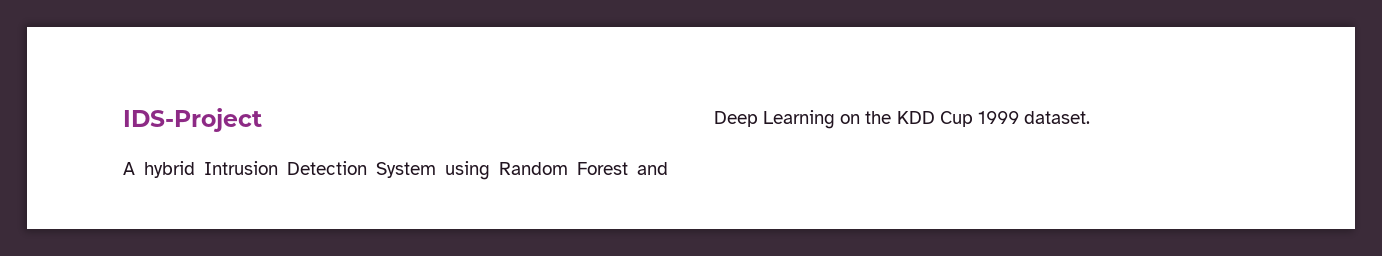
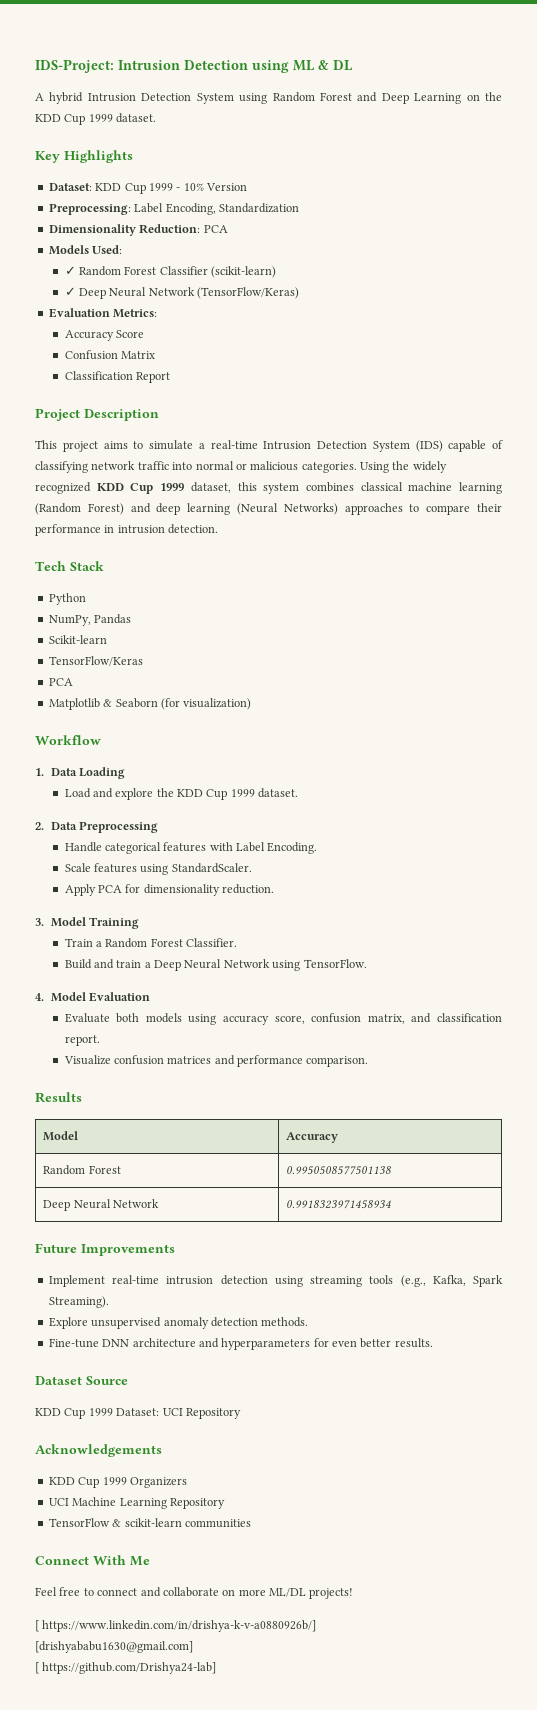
[123,108,262,132] IDS-Project -> [35,59,353,73] IDS-Project: Intrusion Detection using ML & DL
(1090, 117) none -> [35,150,133,163] [48,183,247,194] [48,203,299,215] [48,224,228,236] [48,245,123,255] [64,266,277,278] [64,287,300,299] [48,308,158,318] [64,330,144,341] [64,350,155,360] [64,371,170,383] [35,408,159,421] [35,440,503,452] [35,461,447,473] [35,482,502,494] [35,503,503,515] [35,524,219,536] [35,561,104,571] [48,593,86,605] [48,614,132,626] [48,635,107,644] [48,656,143,666] [48,678,73,686] [48,698,252,710] [35,735,101,745] [35,767,126,779] [64,788,299,800] [35,821,159,833] [64,842,318,854] [64,863,252,875] [64,884,275,896] [35,917,140,929] [64,938,238,948] [64,959,367,971] [35,992,151,1002] [64,1013,502,1025] [64,1035,100,1046] [63,1055,369,1067] [35,1092,82,1103] [43,1131,79,1141] [286,1132,339,1143] [43,1165,121,1175] [286,1166,393,1175] [43,1199,159,1211] [286,1200,392,1209] [35,1243,175,1256] [48,1275,503,1287] [48,1296,109,1308] [48,1317,309,1329] [48,1338,433,1350] [35,1376,128,1385] [35,1408,241,1419] [35,1444,162,1457] [48,1477,187,1488] [48,1497,225,1509] [48,1518,251,1528] [35,1555,150,1566] [35,1587,354,1599] [35,1620,317,1632] [35,1641,193,1653] [35,1662,217,1674] // Key Highlights // Dataset: KDD Cup 1999 - 10% Version // Preprocessing: Label Encoding, Standardization // Dimensionality Reduction: PCA // Models Used: // ✓ Random Forest Classifier (scikit-learn) // ✓ Deep Neural Network (TensorFlow/Keras) // Evaluation Metrics: // Accuracy Score // Confusion Matrix // Classification Report // Project Description // This project aims to simulate a real-time Intrusion Detection System (IDS) capable of classifying network traffic into normal or malicious categories. Using the widely recognized KDD Cup 1999 dataset, this system combines classical machine learning (Random Forest) and deep learning (Neural Networks) approaches to compare their performance in intrusion detection. // Tech Stack // Python // NumPy, Pandas // Scikit-learn // TensorFlow/Keras // PCA // Matplotlib & Seaborn (for visualization) // Workflow // 1. Data Loading // Load and explore the KDD Cup 1999 dataset. // 2. Data Preprocessing // Handle categorical features with Label Encoding. // Scale features using StandardScaler. // Apply PCA for dimensionality reduction. // 3. Model Training // Train a Random Forest Classifier. // Build and train a Deep Neural Network using TensorFlow. // 4. Model Evaluation // Evaluate both models using accuracy score, confusion matrix, and classification report. // Visualize confusion matrices and performance comparison. // Results // Model | Accuracy // Random Forest | 0.9950508577501138 // Deep Neural Network | 0.9918323971458934 // Future Improvements // Implement real-time intrusion detection using streaming tools (e.g., Kafka, Spark Streaming). // Explore unsupervised anomaly detection methods. // Fine-tune DNN architecture and hyperparameters for even better results. // Dataset Source // KDD Cup 1999 Dataset: UCI Repository // Acknowledgements // KDD Cup 1999 Organizers // UCI Machine Learning Repository // TensorFlow & scikit-learn communities // Connect With Me // Feel free to connect and collaborate on more ML/DL projects! // [ https://www.linkedin.com/in/drishya-k-v-a0880926b/] // [drishyababu1630@gmail.com] // [ https://github.com/Drishya24-lab]

